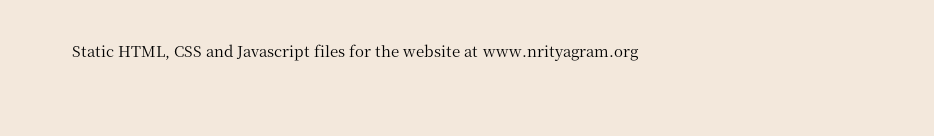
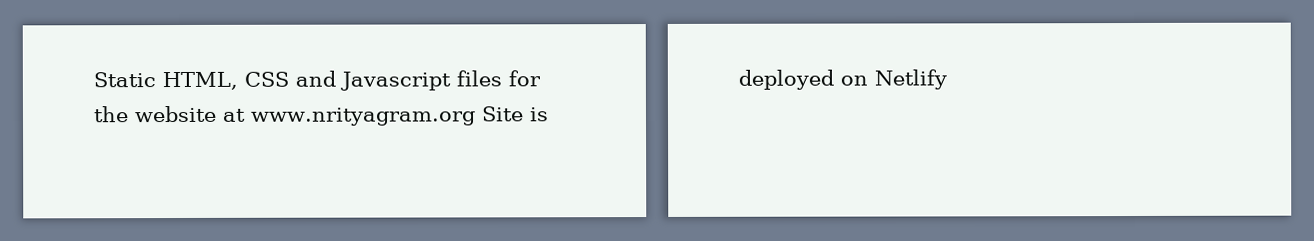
(639, 53) none -> [480,106,549,122] [738,69,947,90] Site is deployed on Netlify

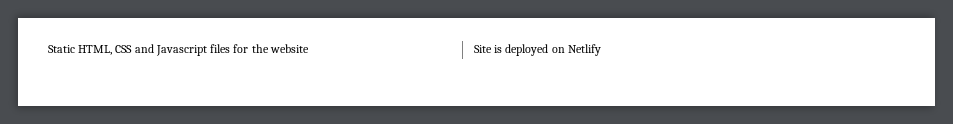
[222,107,476,126] at www.nrityagram.org -> (309, 48) //

